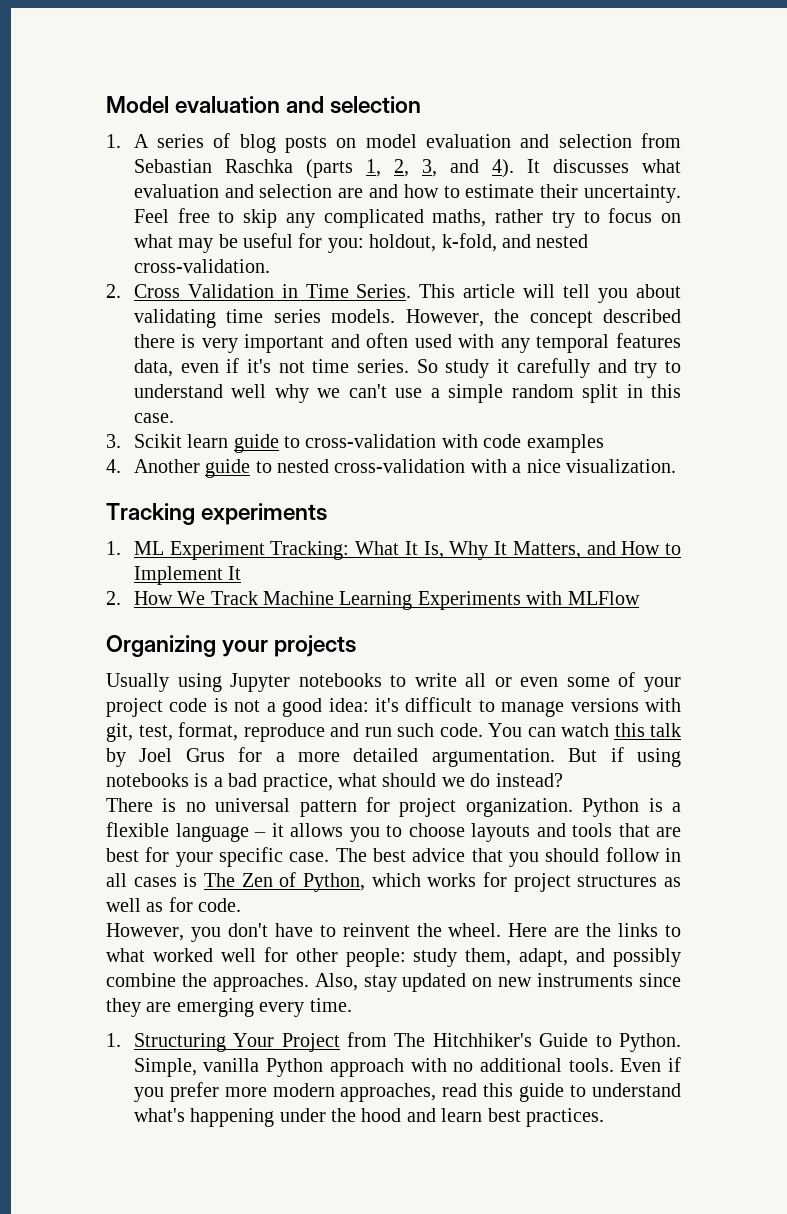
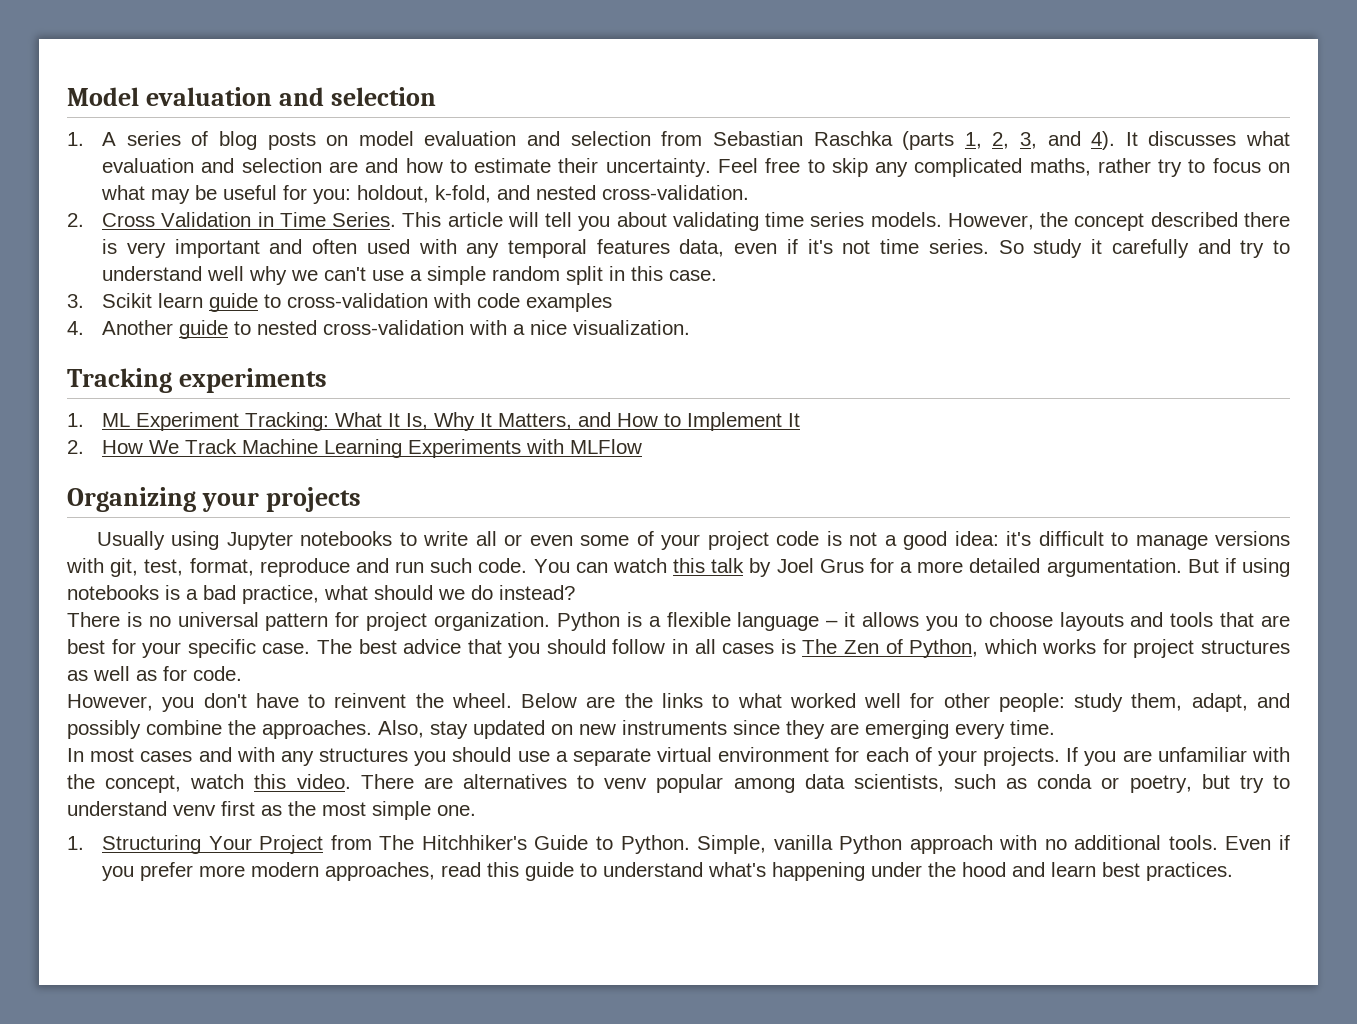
[508,923,548,937] Here -> [521,693,578,708] Below
(352, 1005) none -> [67,747,1290,766] [67,774,1290,793] [67,801,476,820] // In most cases and with any structures you should use a separate virtual environment for each of your projects. If you are unfamiliar with the concept, watch this video. There are alternatives to venv popular among data scientists, such as conda or poetry, but try to understand venv first as the most simple one.

